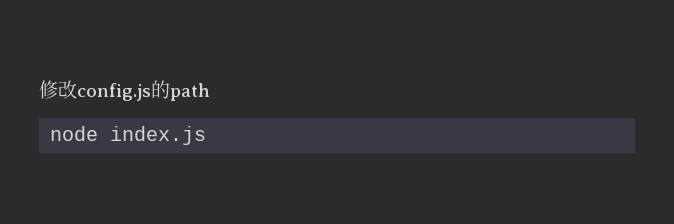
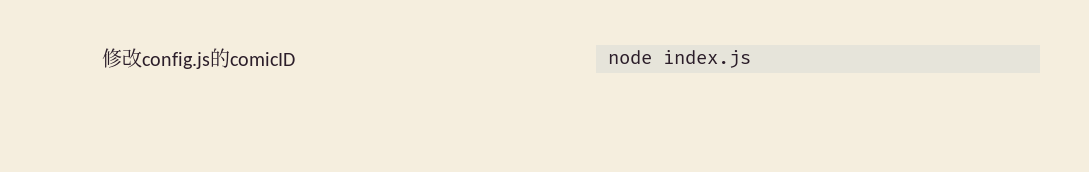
[170,83,210,101] path -> [230,52,295,66] comicID

